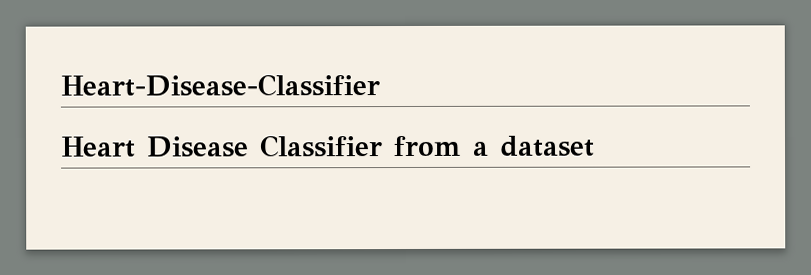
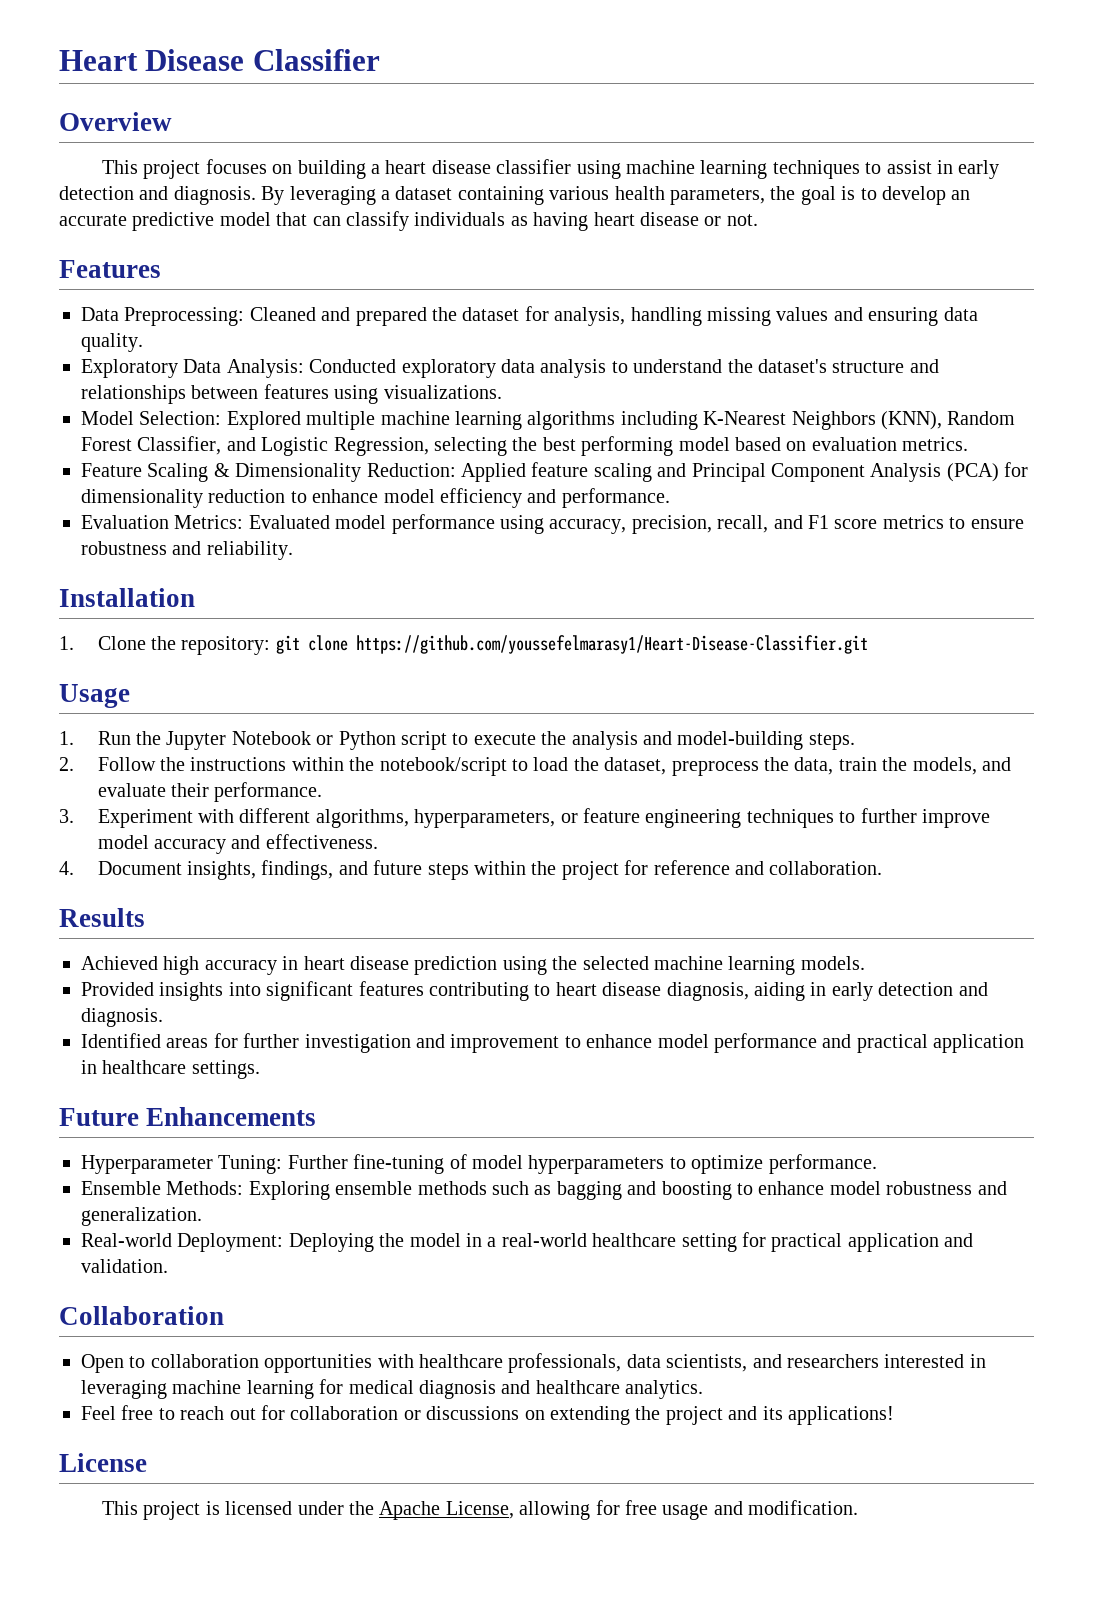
[60,74,380,97] Heart-Disease-Classifier // -> (59, 60) none
[393,135,595,157] from a dataset -> [59,112,172,131] [101,159,1000,179] [59,186,971,205] [59,211,758,231] [59,260,161,278] [81,306,978,326] [81,333,143,352] [81,359,939,378] [81,384,502,404] [81,411,1016,430] [81,436,969,456] [81,462,1029,482] [81,488,670,508] [81,514,1024,534] [81,541,293,560] [59,588,195,607] [59,635,868,655] [59,684,130,708] [59,731,855,750] [59,757,1012,776] [97,782,323,802] [59,808,991,828] [97,834,378,854] [59,860,883,880] [59,908,145,927] [81,956,865,975] [81,981,988,1001] [81,1008,163,1027] [81,1033,1025,1053] [81,1060,260,1079] [59,1107,317,1126] [81,1154,877,1174] [81,1181,1007,1200] [81,1207,202,1226] [81,1232,974,1252] [81,1259,168,1273] [59,1306,224,1325] [81,1353,986,1373] [81,1379,704,1399] [81,1405,894,1425] [59,1453,147,1472] [101,1500,859,1520] // Overview // This project focuses on building a heart disease classifier using machine learning techniques to assist in early detection and diagnosis. By leveraging a dataset containing various health parameters, the goal is to develop an accurate predictive model that can classify individuals as having heart disease or not. // Features // Data Preprocessing: Cleaned and prepared the dataset for analysis, handling missing values and ensuring data quality. // Exploratory Data Analysis: Conducted exploratory data analysis to understand the dataset's structure and relationships between features using visualizations. // Model Selection: Explored multiple machine learning algorithms including K-Nearest Neighbors (KNN), Random Forest Classifier, and Logistic Regression, selecting the best performing model based on evaluation metrics. // Feature Scaling & Dimensionality Reduction: Applied feature scaling and Principal Component Analysis (PCA) for dimensionality reduction to enhance model efficiency and performance. // Evaluation Metrics: Evaluated model performance using accuracy, precision, recall, and F1 score metrics to ensure robustness and reliability. // Installation // 1. Clone the repository: git clone https://github.com/youssefelmarasy1/Heart-Disease-Classifier.git // Usage // 1. Run the Jupyter Notebook or Python script to execute the analysis and model-building steps. // 2. Follow the instructions within the notebook/script to load the dataset, preprocess the data, train the models, and evaluate their performance. // 3. Experiment with different algorithms, hyperparameters, or feature engineering techniques to further improve model accuracy and effectiveness. // 4. Document insights, findings, and future steps within the project for reference and collaboration. // Results // Achieved high accuracy in heart disease prediction using the selected machine learning models. // Provided insights into significant features contributing to heart disease diagnosis, aiding in early detection and diagnosis. // Identified areas for further investigation and improvement to enhance model performance and practical application in healthcare settings. // Future Enhancements // Hyperparameter Tuning: Further fine-tuning of model hyperparameters to optimize performance. // Ensemble Methods: Exploring ensemble methods such as bagging and boosting to enhance model robustness and generalization. // Real-world Deployment: Deploying the model in a real-world healthcare setting for practical application and validation. // Collaboration // Open to collaboration opportunities with healthcare professionals, data scientists, and researchers interested in leveraging machine learning for medical diagnosis and healthcare analytics. // Feel free to reach out for collaboration or discussions on extending the project and its applications! // License // This project is licensed under the Apache License, allowing for free usage and modification.

